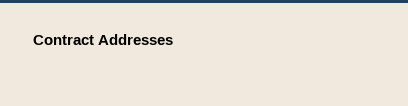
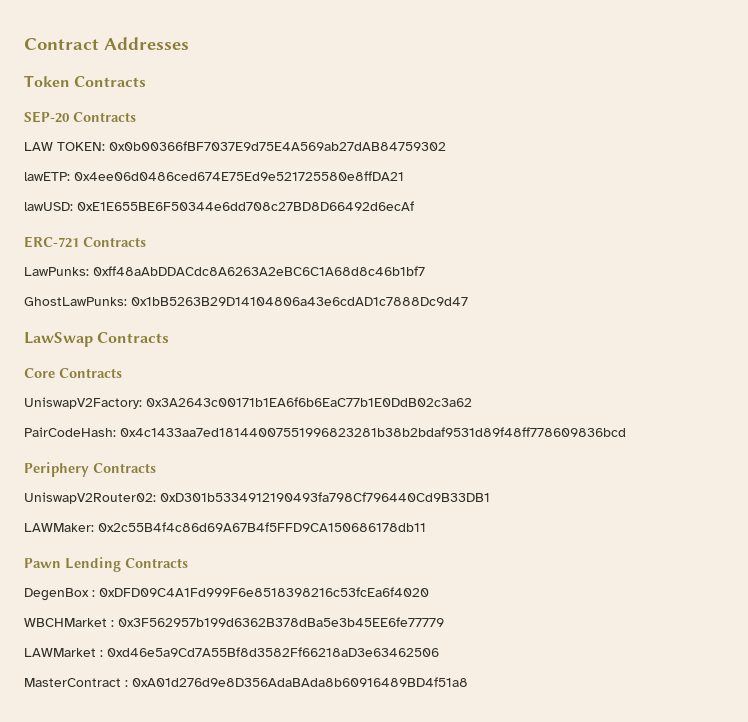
(174, 39) none -> [24,75,147,87] [24,111,136,123] [24,141,446,151] [24,171,404,181] [24,201,414,211] [24,236,146,248] [24,266,425,276] [24,297,468,306] [24,332,170,347] [24,368,122,378] [24,397,472,409] [24,427,626,437] [24,462,156,477] [24,492,490,504] [24,522,426,532] [24,557,188,572] [24,587,429,601] [24,617,444,627] [24,647,439,657] [24,677,468,687] // Token Contracts // SEP-20 Contracts // LAW TOKEN: 0x0b00366fBF7037E9d75E4A569ab27dAB84759302 // lawETP: 0x4ee06d0486ced674E75Ed9e521725580e8ffDA21 // lawUSD: 0xE1E655BE6F50344e6dd708c27BD8D66492d6ecAf // ERC-721 Contracts // LawPunks: 0xff48aAbDDACdc8A6263A2eBC6C1A68d8c46b1bf7 // GhostLawPunks: 0x1bB5263B29D14104806a43e6cdAD1c7888Dc9d47 // LawSwap Contracts // Core Contracts // UniswapV2Factory: 0x3A2643c00171b1EA6f6b6EaC77b1E0DdB02c3a62 // PairCodeHash: 0x4c1433aa7ed18144007551996823281b38b2bdaf9531d89f48ff778609836bcd // Periphery Contracts // UniswapV2Router02: 0xD301b5334912190493fa798Cf796440Cd9B33DB1 // LAWMaker: 0x2c55B4f4c86d69A67B4f5FFD9CA150686178db11 // Pawn Lending Contracts // DegenBox : 0xDFD09C4A1Fd999F6e8518398216c53fcEa6f4020 // WBCHMarket : 0x3F562957b199d6362B378dBa5e3b45EE6fe77779 // LAWMarket : 0xd46e5a9Cd7A55Bf8d3582Ff66218aD3e63462506 // MasterContract : 0xA01d276d9e8D356AdaBAda8b60916489BD4f51a8

